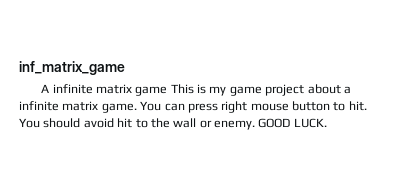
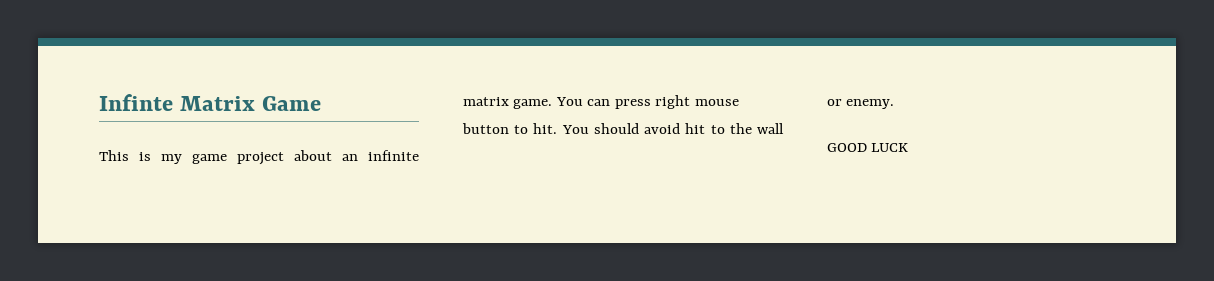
[19,61,125,75] [41,84,168,96] inf_matrix_game // A infinite matrix game -> [99,94,322,111] Infinte Matrix Game //
[343,86,351,94] a -> [342,154,358,161] an
[258,118,327,128] GOOD LUCK. -> [827,143,909,152] // GOOD LUCK

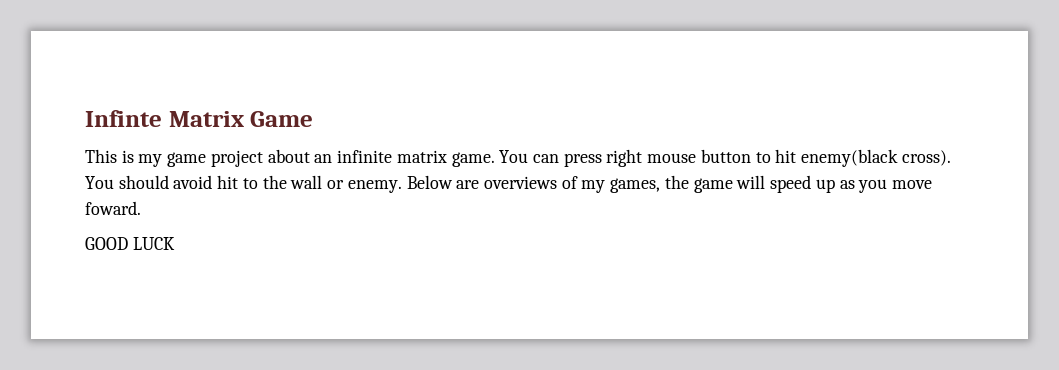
[533,123,558,134] hit. -> [775,149,951,167] hit enemy(black cross).
(895, 104) none -> [406,175,932,193] [85,201,141,215] Below are overviews of my games, the game will speed up as you move foward.

